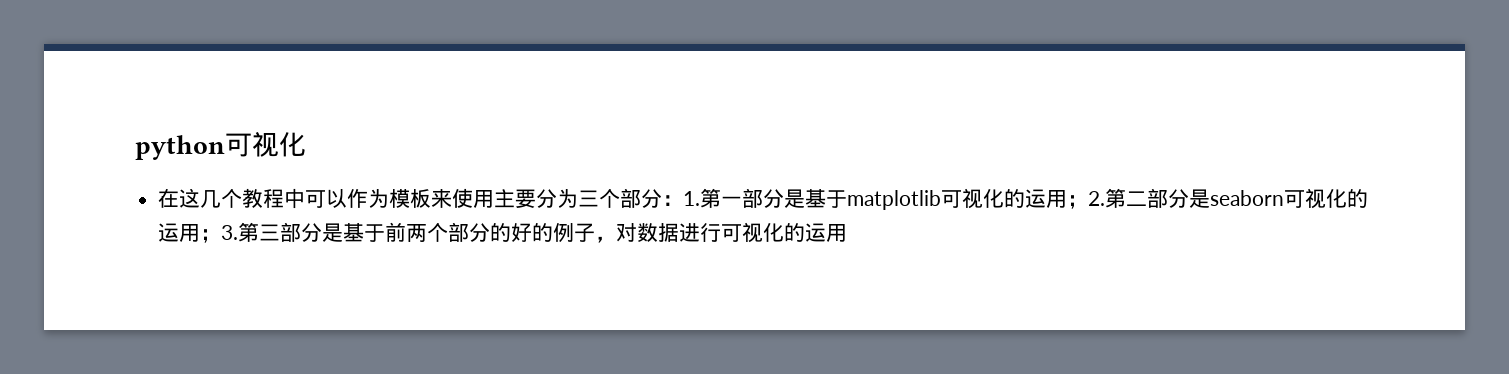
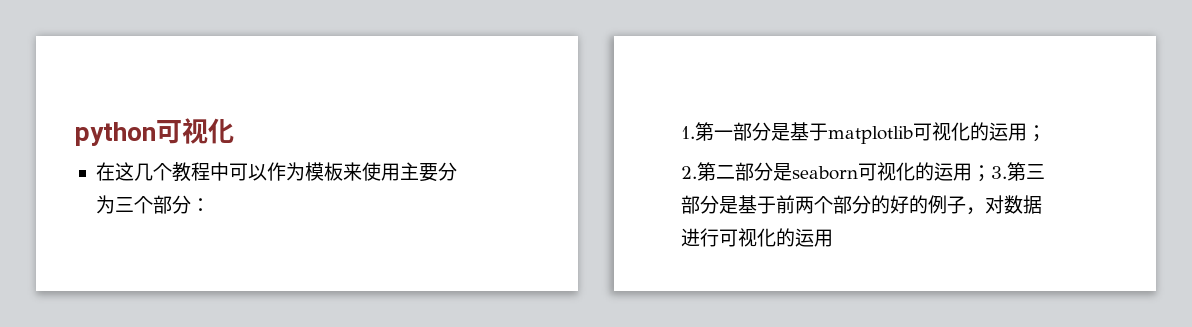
(684, 200) none -> (210, 205) //
(1089, 202) none -> (1046, 133) //

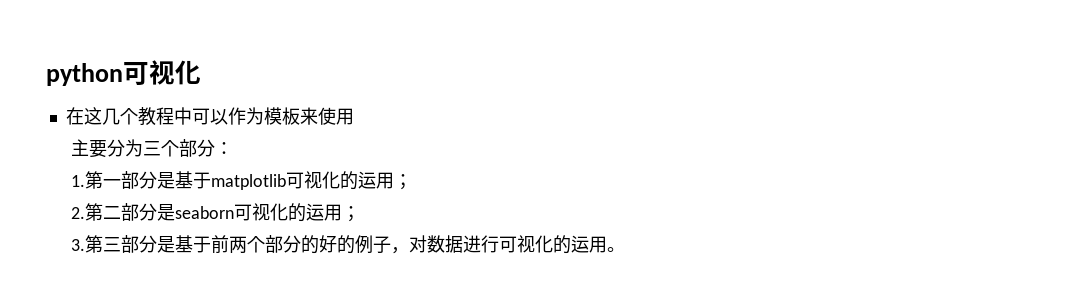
(400, 172) none -> (354, 116) //
(991, 173) none -> (361, 214) //
(833, 238) none -> [607,247,626,252] 。

